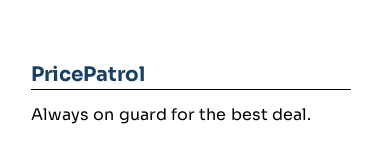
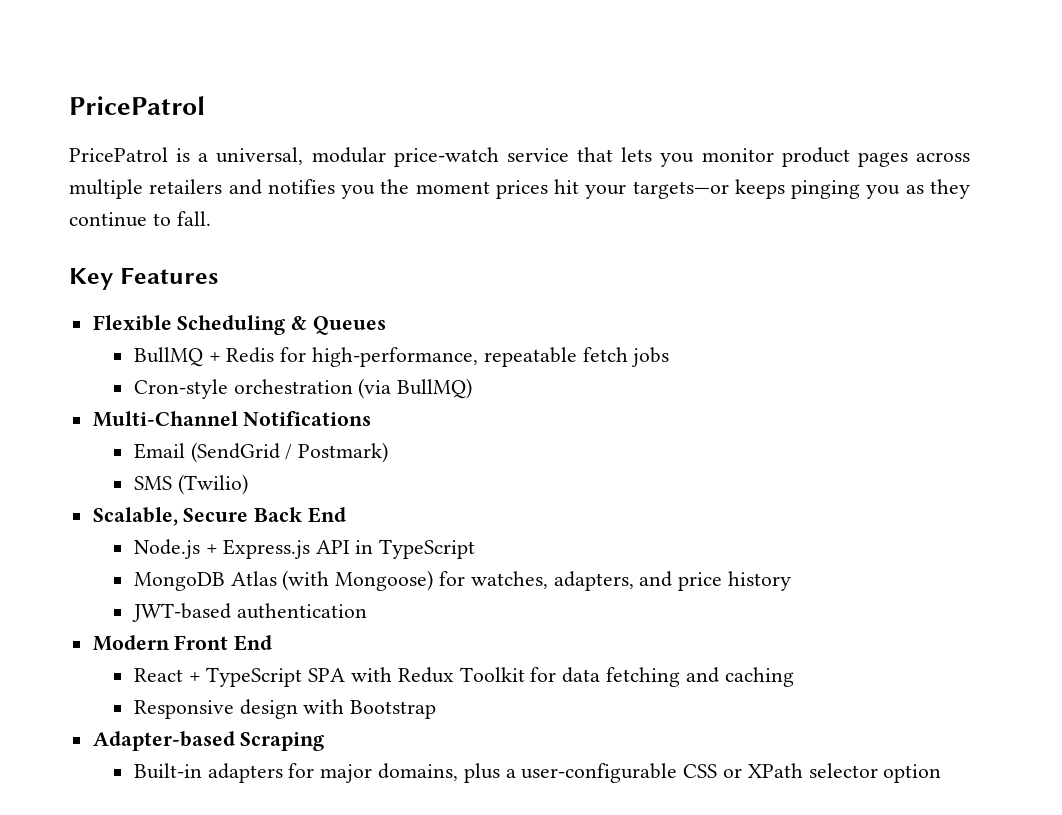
[31,108,311,124] Always on guard for the best deal. -> [69,147,971,167] [69,179,970,199] [69,211,211,227] [69,267,218,290] [92,315,387,335] [133,347,670,367] [133,378,473,399] [92,411,372,427] [133,442,389,463] [133,474,248,495] [92,507,347,526] [133,539,475,559] [133,570,792,591] [131,603,367,622] [92,635,273,651] [133,667,794,687] [133,699,437,719] [92,731,325,751] [133,763,942,783] PricePatrol is a universal, modular price-watch service that lets you monitor product pages across multiple retailers and notifies you the moment prices hit your targets—or keeps pinging you as they continue to fall. // Key Features // Flexible Scheduling & Queues // BullMQ + Redis for high-performance, repeatable fetch jobs // Cron-style orchestration (via BullMQ) // Multi-Channel Notifications // Email (SendGrid / Postmark) // SMS (Twilio) // Scalable, Secure Back End // Node.js + Express.js API in TypeScript // MongoDB Atlas (with Mongoose) for watches, adapters, and price history // JWT-based authentication // Modern Front End // React + TypeScript SPA with Redux Toolkit for data fetching and caching // Responsive design with Bootstrap // Adapter-based Scraping // Built-in adapters for major domains, plus a user-configurable CSS or XPath selector option

